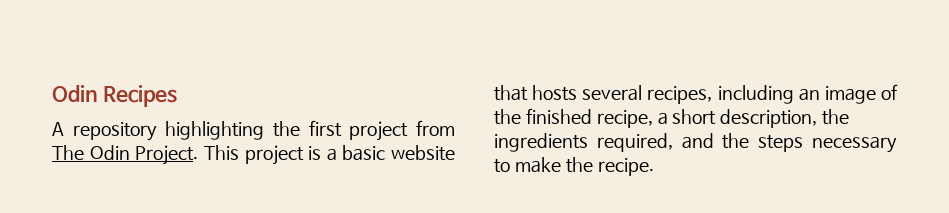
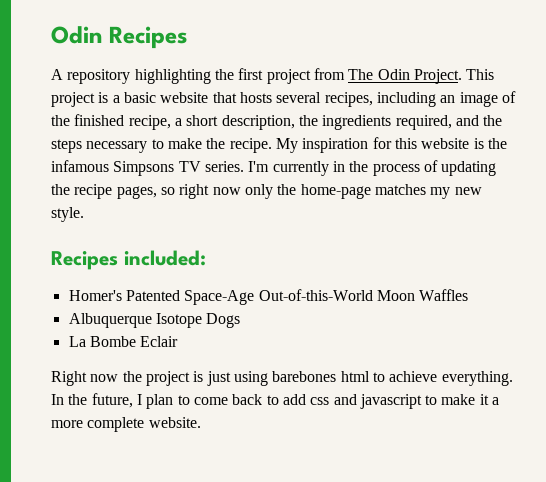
(654, 167) none -> [275,137,507,153] [51,160,497,176] [51,184,482,199] [51,207,84,222] [51,250,206,270] [68,289,469,305] [68,313,241,328] [68,336,179,347] [51,371,513,386] [51,393,500,409] [51,417,201,432] My inspiration for this website is the infamous Simpsons TV series. I'm currently in the process of updating the recipe pages, so right now only the home-page matches my new style. // Recipes included: // Homer's Patented Space-Age Out-of-this-World Moon Waffles // Albuquerque Isotope Dogs // La Bombe Eclair // Right now the project is just using barebones html to achieve everything. In the future, I plan to come back to add css and javascript to make it a more complete website.

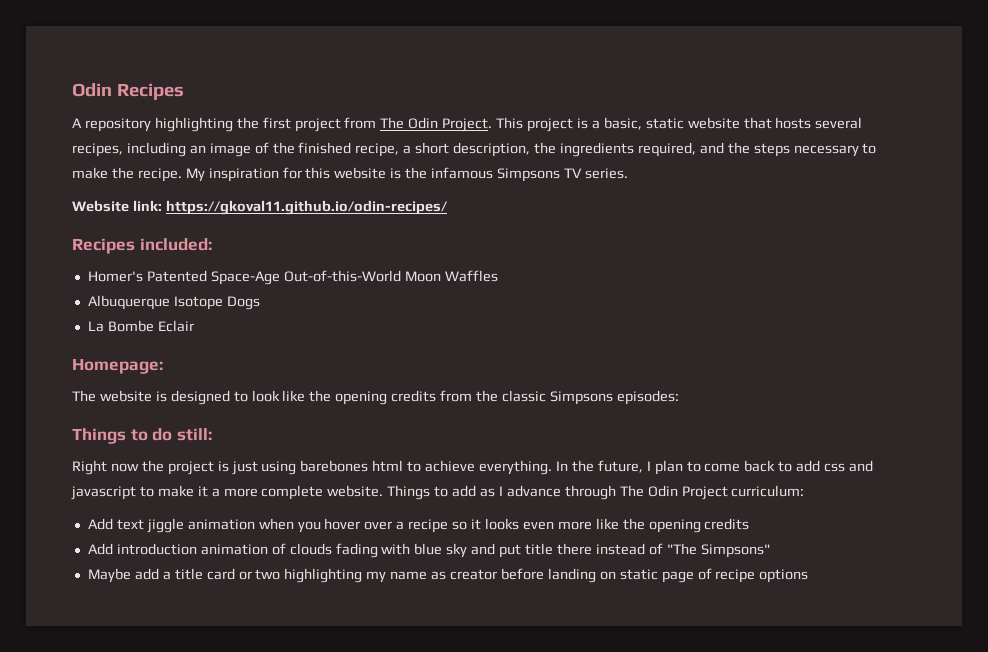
[123,92,156,103] basic -> [603,117,684,130] basic, static
[248,160,497,176] [51,184,482,199] [51,207,84,222] I'm currently in the process of updating the recipe pages, so right now only the home-page matches my new style. -> [72,200,448,215] // Website link: https://gkoval11.github.io/odin-recipes/
(179, 341) none -> [72,358,163,374] [72,390,679,405] [72,428,212,444] // Homepage: // The website is designed to look like the opening credits from the classic Simpsons episodes: // Things to do still:
(201, 422) none -> [387,485,805,500] [87,518,750,533] [87,543,770,558] [87,568,809,583] Things to add as I advance through The Odin Project curriculum: // Add text jiggle animation when you hover over a recipe so it looks even more like the opening credits // Add introduction animation of clouds fading with blue sky and put title there instead of "The Simpsons" // Maybe add a title card or two highlighting my name as creator before landing on static page of recipe options

